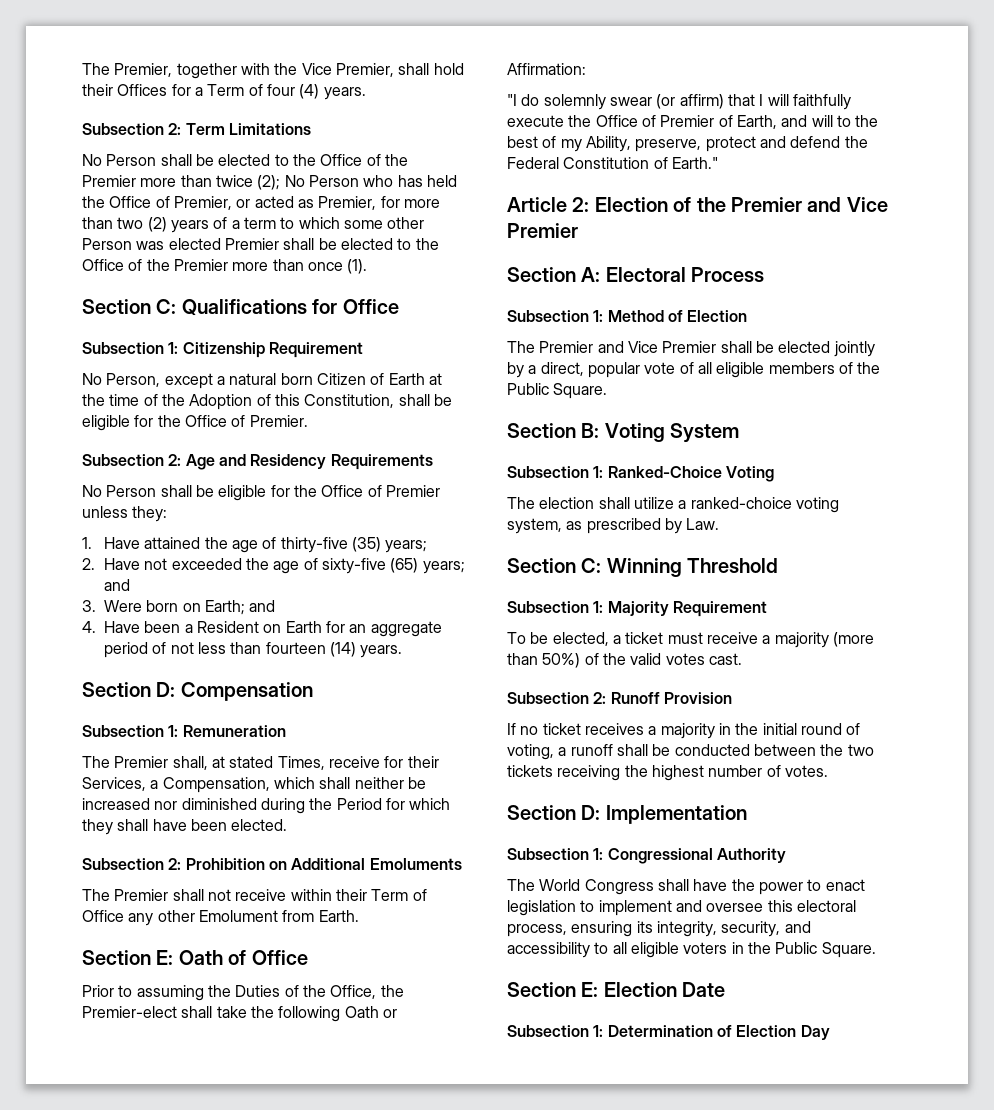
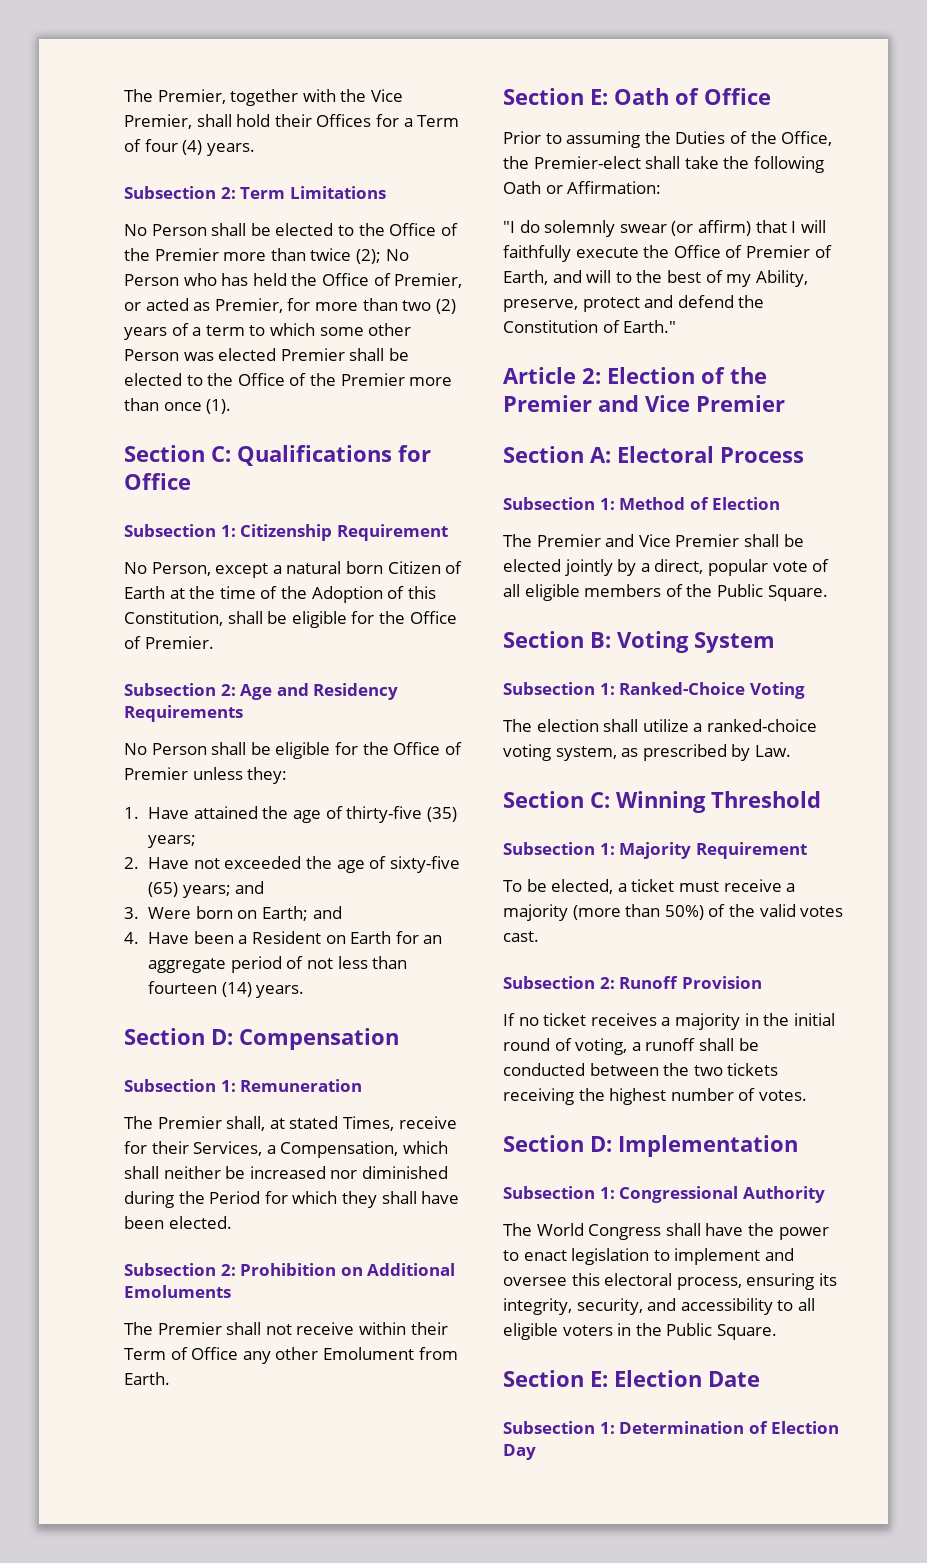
[507,157,559,169] Federal -> (765, 301) none

